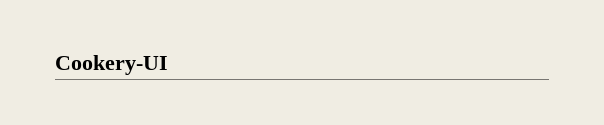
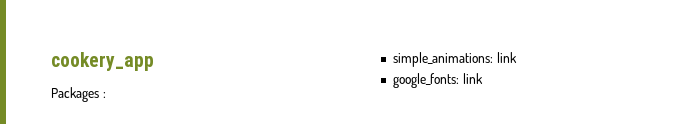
[55,55,168,75] Cookery-UI -> [51,52,154,71] [51,87,106,102] [392,52,517,67] [392,73,483,88] cookery_app // Packages : // simple_animations: link // google_fonts: link

